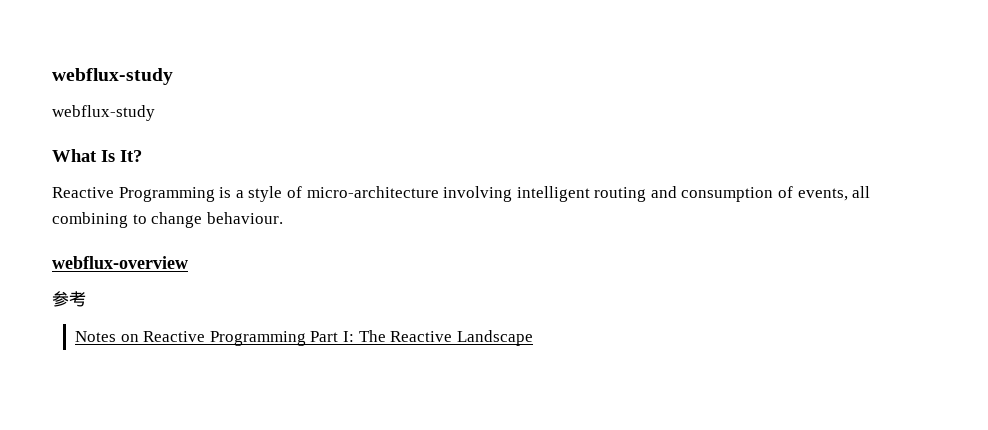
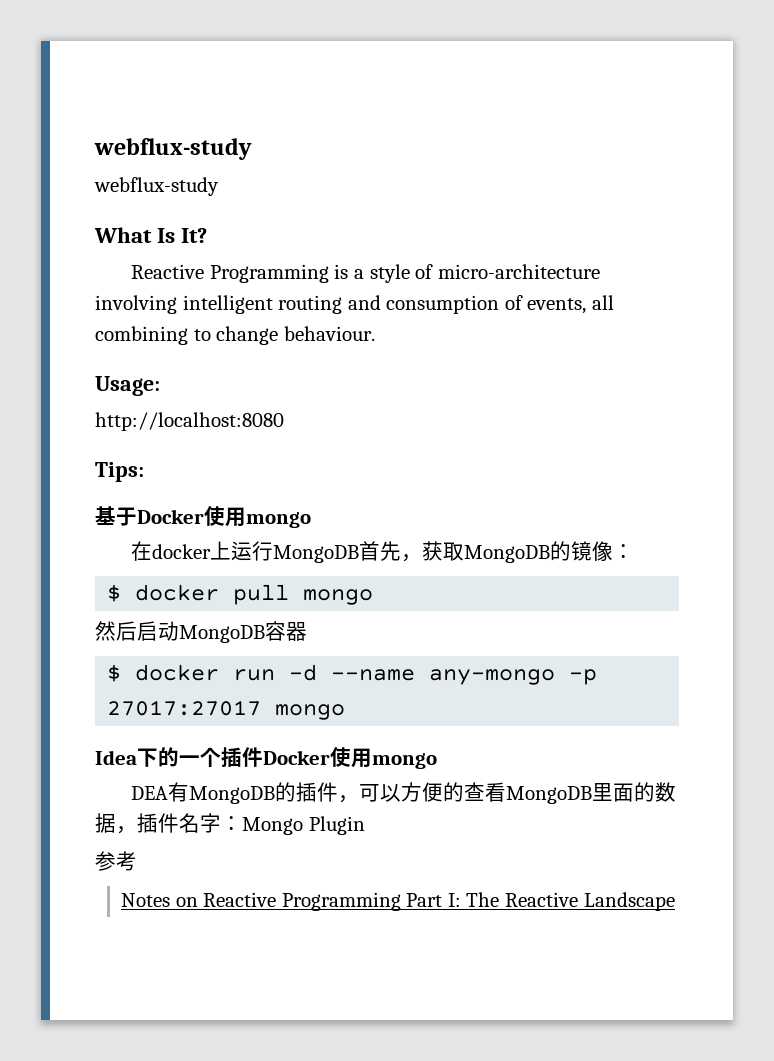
[52,256,188,269] webflux-overview -> [95,376,160,396] [95,412,284,431] [95,462,144,482] [95,506,311,528] [131,541,635,563] [107,584,374,605] [95,621,307,643] [107,664,598,685] [107,700,346,720] [95,747,437,769] [131,782,677,804] [95,813,365,835] Usage: // http://localhost:8080 // Tips: // 基于Docker使用mongo // 在docker上运行MongoDB首先，获取MongoDB的镜像： // $ docker pull mongo // 然后启动MongoDB容器 // $ docker run -d --name any-mongo -p 27017:27017 mongo // Idea下的一个插件Docker使用mongo // DEA有MongoDB的插件，可以方便的查看MongoDB里面的数据，插件名字：Mongo Plugin

